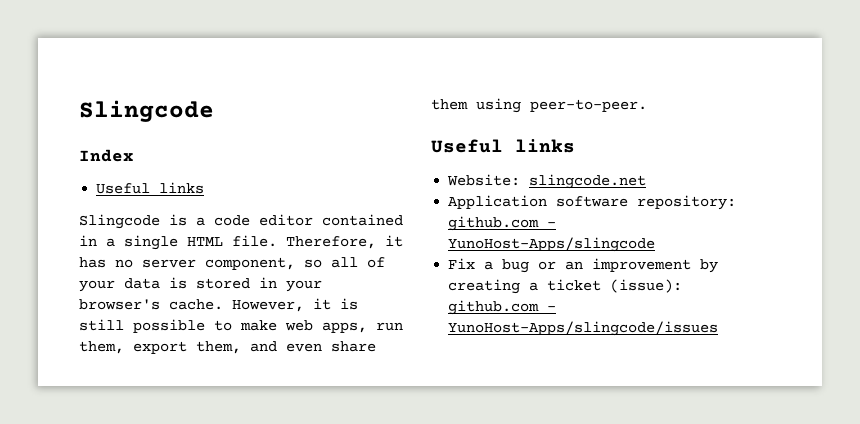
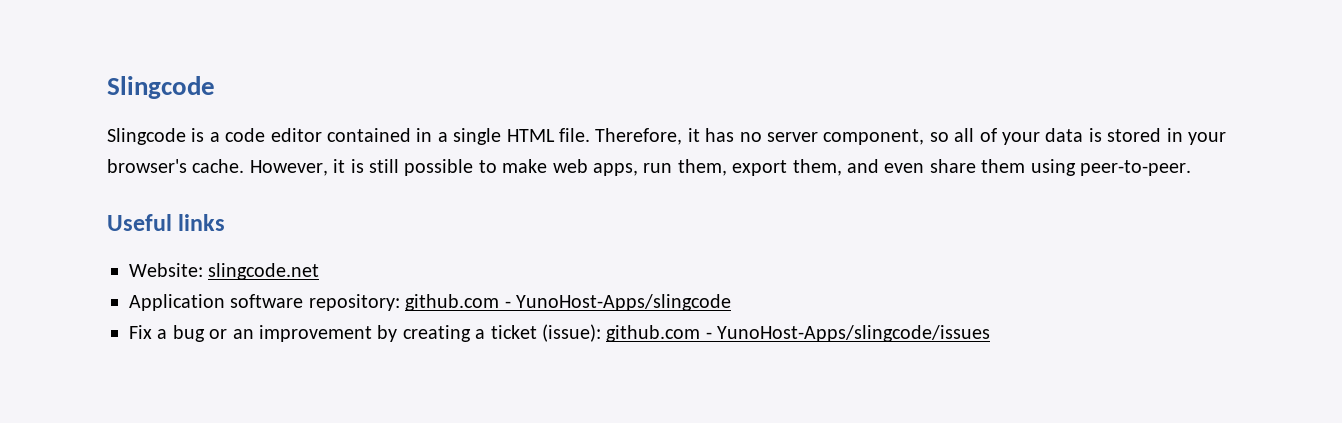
[79,100,214,122] [79,149,134,162] [96,182,205,194] Slingcode // Index // Useful links -> [107,76,215,99] Slingcode

